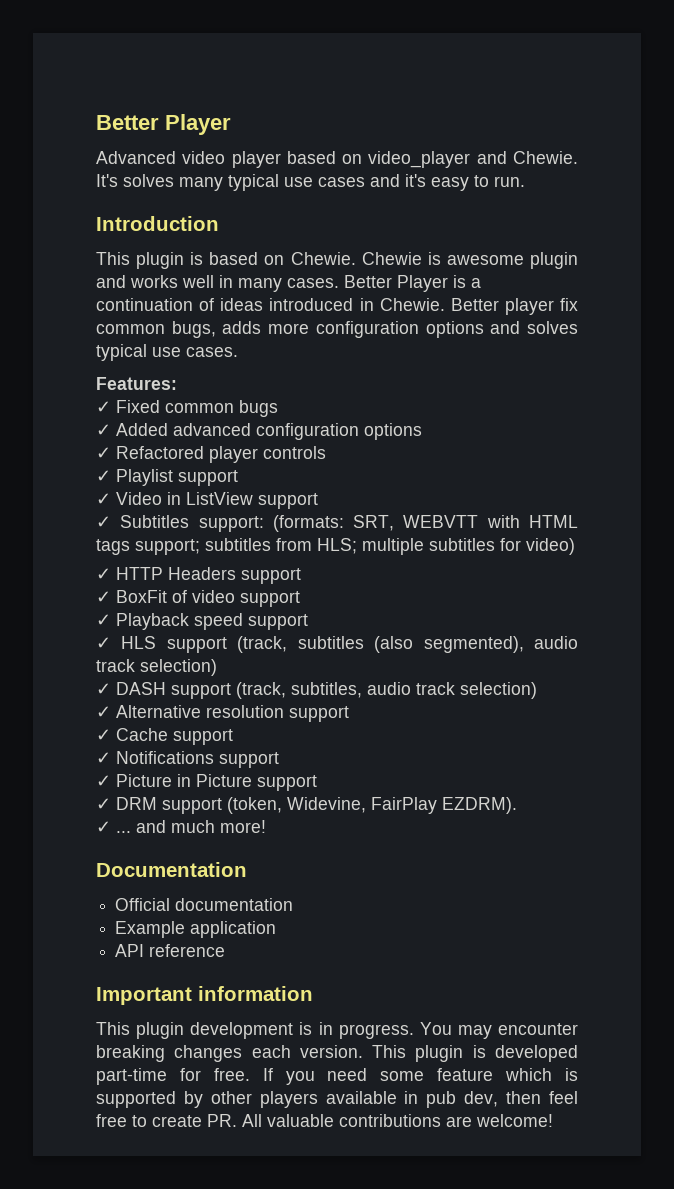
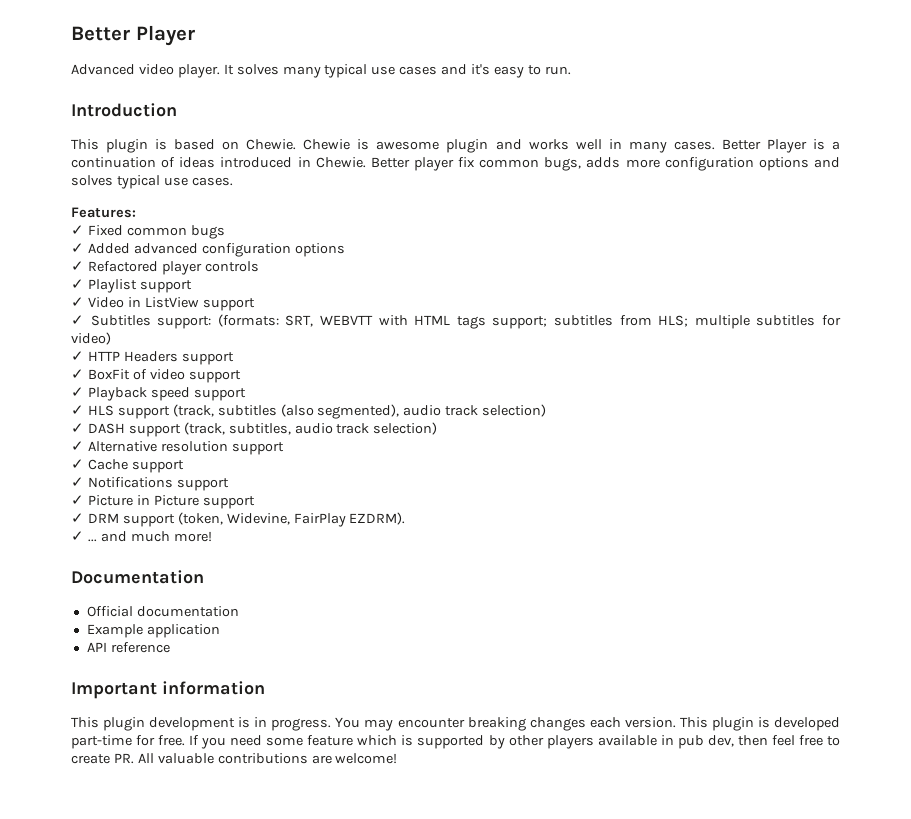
[231,151,578,168] [96,174,118,187] player based on video_player and Chewie. It's -> [177,64,234,78] player. It

